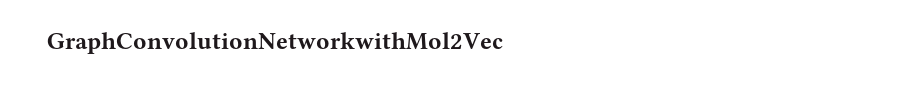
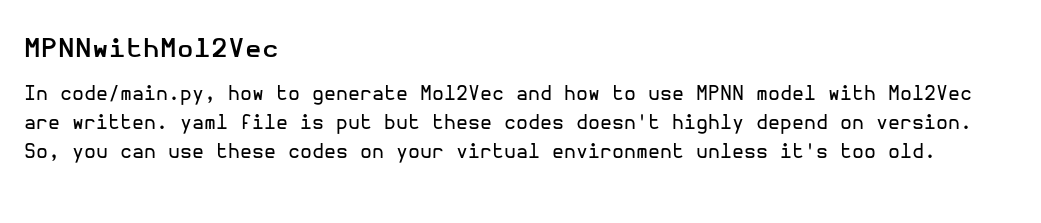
[47,32,503,54] GraphConvolutionNetworkwithMol2Vec -> [24,38,279,57] [24,85,972,105] [24,114,972,134] [24,143,936,163] MPNNwithMol2Vec // In code/main.py, how to generate Mol2Vec and how to use MPNN model with Mol2Vec are written. yaml file is put but these codes doesn't highly depend on version. So, you can use these codes on your virtual environment unless it's too old.

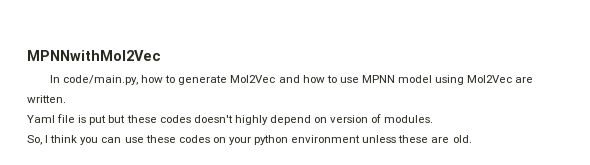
[828,85,876,100] with -> [435,75,465,85] using
[180,114,228,134] yaml -> [27,115,55,123] // Yaml
[876,114,972,129] [24,143,60,161] version. So, -> [330,114,434,123] [27,135,78,145] version of modules. // So, I think
[456,143,540,158] virtual -> [254,135,289,145] python
[780,143,876,158] it's too -> [398,135,450,143] these are

